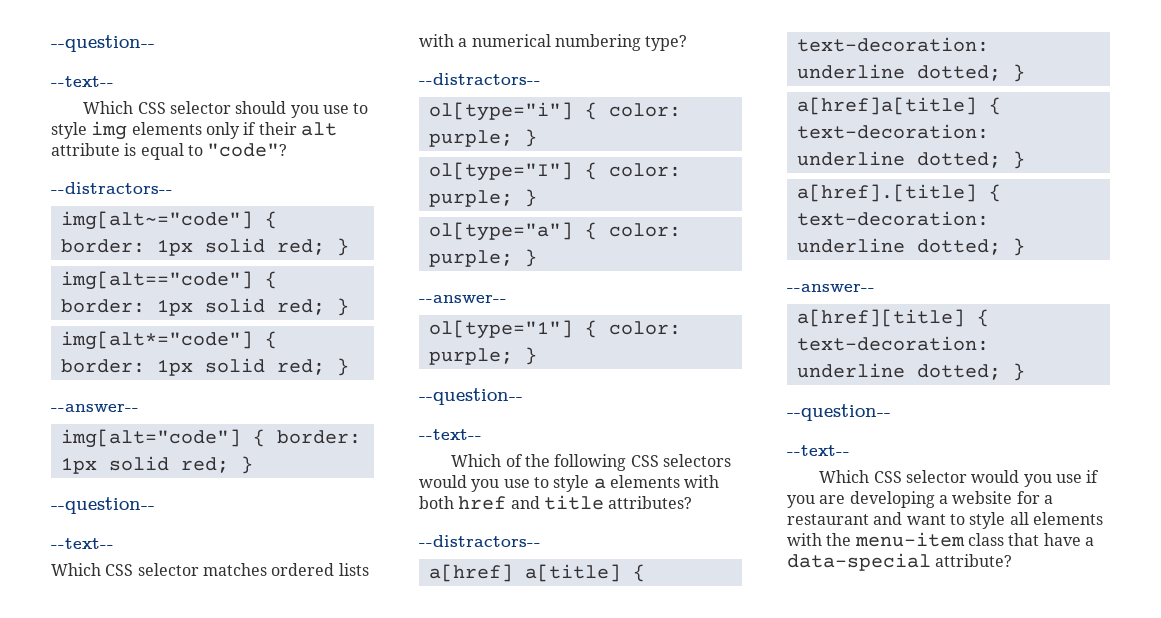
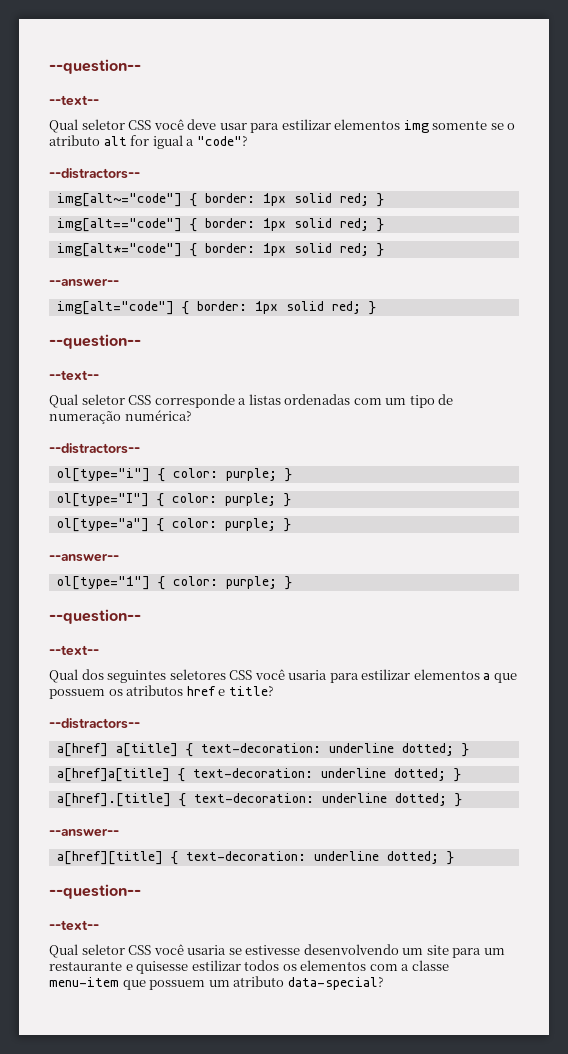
[51,35,155,52] [51,76,114,87] [83,101,369,118] [51,121,337,140] [51,143,203,160] --question-- // --text-- // Which CSS selector should you use to style img elements only if their alt attribute is equal to -> [49,59,141,74] [49,95,99,106] [49,119,516,133] [49,135,195,149] --question-- // --text-- // Qual seletor CSS você deve usar para estilizar elementos img somente se o atributo alt for igual a
[51,563,369,576] [419,34,688,51] Which CSS selector matches ordered lists with a numerical numbering type? -> [49,394,454,408] [49,410,192,424] Qual seletor CSS corresponde a listas ordenadas com um tipo de numeração numérica?
[451,454,731,471] [419,475,720,492] [419,495,693,510] Which of the following CSS selectors would you use to style a elements with both href and title attributes? -> [49,669,517,683] [49,685,274,699] Qual dos seguintes seletores CSS você usaria para estilizar elementos a que possuem os atributos href e title?
[819,470,1100,487] [787,491,1053,508] [787,512,1103,529] [787,532,1094,547] [787,553,1013,571] Which CSS selector would you use if you are developing a website for a restaurant and want to style all elements with the menu-item class that have a data-special attribute? -> [49,944,505,958] [49,960,449,974] [49,976,384,990] Qual seletor CSS você usaria se estivesse desenvolvendo um site para um restaurante e quisesse estilizar todos os elementos com a classe menu-item que possuem um atributo data-special?

